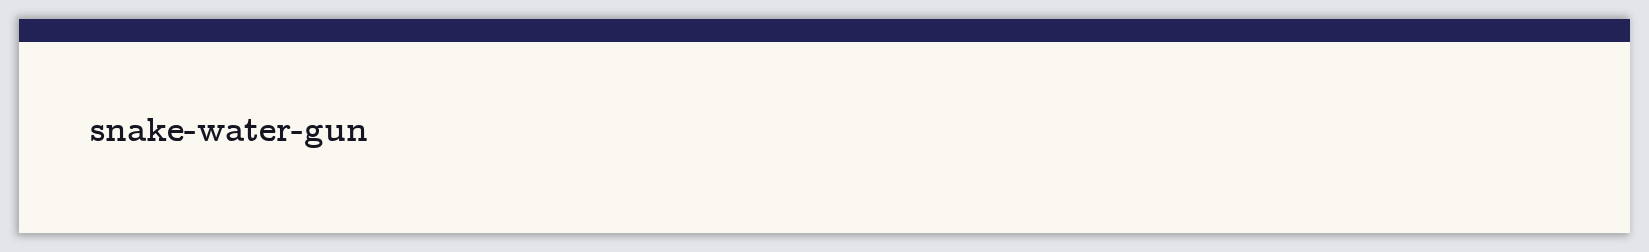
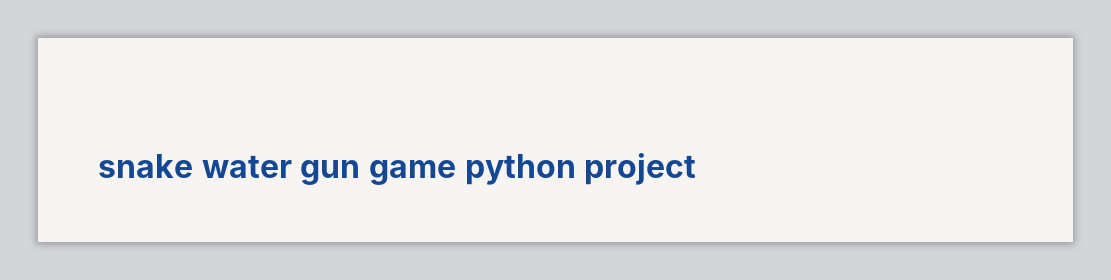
[90,118,368,148] snake-water-gun -> [98,153,697,185] snake water gun game python project

